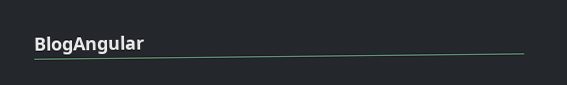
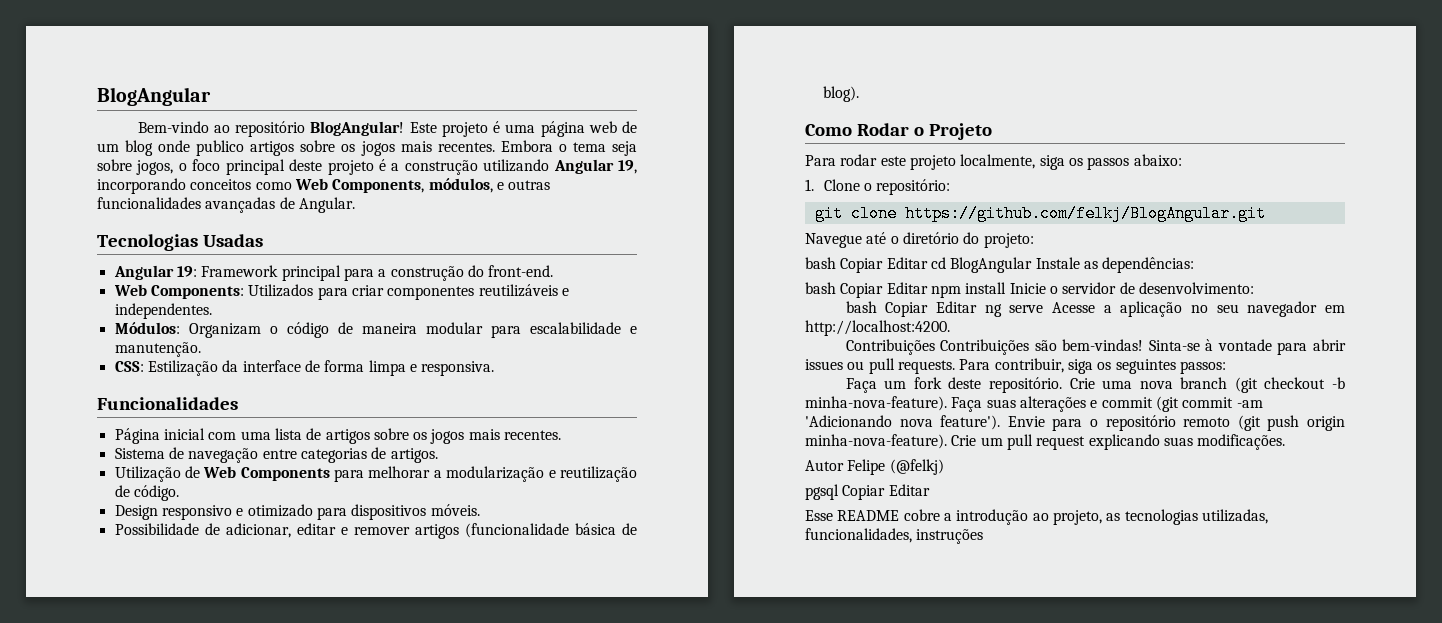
[33,35,145,55] BlogAngular -> [97,87,211,106] [137,121,638,137] [97,140,638,156] [97,159,637,175] [97,178,551,194] [97,197,355,213] [97,234,263,251] [113,265,554,281] [113,284,569,300] [114,303,212,319] [114,322,637,338] [114,342,201,357] [114,360,495,376] [97,397,238,410] [114,428,562,444] [114,447,438,463] [114,466,637,482] [114,485,179,501] [114,504,480,520] [114,523,637,539] [822,86,859,102] [805,123,992,140] [805,154,1182,170] [805,179,951,195] [814,205,1266,222] [805,232,1034,248] [805,257,1195,273] [805,282,1254,298] [845,301,1345,317] [805,320,950,336] [845,339,1346,355] [805,358,1226,374] [845,377,1345,393] [805,396,1263,412] [805,415,1345,431] [805,434,1286,450] [805,459,944,475] [805,484,930,500] [805,509,1268,525] [805,528,984,544] BlogAngular // Bem-vindo ao repositório BlogAngular! Este projeto é uma página web de um blog onde publico artigos sobre os jogos mais recentes. Embora o tema seja sobre jogos, o foco principal deste projeto é a construção utilizando Angular 19, incorporando conceitos como Web Components, módulos, e outras funcionalidades avançadas de Angular. // Tecnologias Usadas // Angular 19: Framework principal para a construção do front-end. // Web Components: Utilizados para criar componentes reutilizáveis e independentes. // Módulos: Organizam o código de maneira modular para escalabilidade e manutenção. // CSS: Estilização da interface de forma limpa e responsiva. // Funcionalidades // Página inicial com uma lista de artigos sobre os jogos mais recentes. // Sistema de navegação entre categorias de artigos. // Utilização de Web Components para melhorar a modularização e reutilização de código. // Design responsivo e otimizado para dispositivos móveis. // Possibilidade de adicionar, editar e remover artigos (funcionalidade básica de blog). // Como Rodar o Projeto // Para rodar este projeto localmente, siga os passos abaixo: // 1. Clone o repositório: // git clone https://github.com/felkj/BlogAngular.git // Navegue até o diretório do projeto: // bash Copiar Editar cd BlogAngular Instale as dependências: // bash Copiar Editar npm install Inicie o servidor de desenvolvimento: // bash Copiar Editar ng serve Acesse a aplicação no seu navegador em http://localhost:4200. // Contribuições Contribuições são bem-vindas! Sinta-se à vontade para abrir issues ou pull requests. Para contribuir, siga os seguintes passos: // Faça um fork deste repositório. Crie uma nova branch (git checkout -b minha-nova-feature). Faça suas alterações e commit (git commit -am 'Adicionando nova feature'). Envie para o repositório remoto (git push origin minha-nova-feature). Crie um pull request explicando suas modificações. // Autor Felipe (@felkj) // pgsql Copiar Editar // Esse README cobre a introdução ao projeto, as tecnologias utilizadas, funcionalidades, instruções

